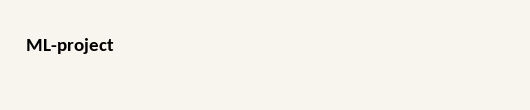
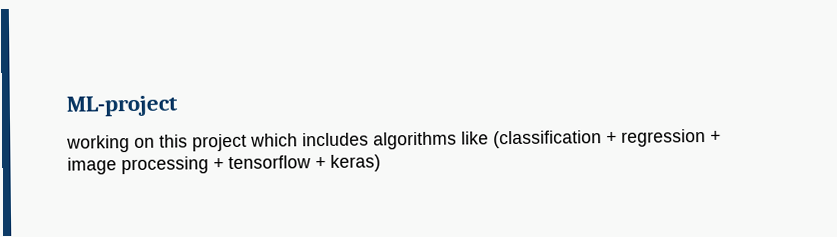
(114, 46) none -> [66,128,721,153] [67,154,381,175] // working on this project which includes algorithms like (classification + regression + image processing + tensorflow + keras)

